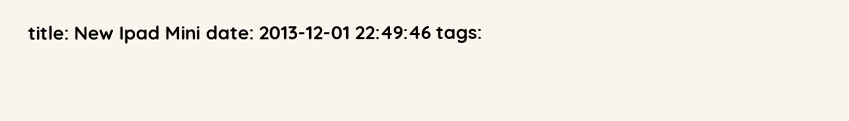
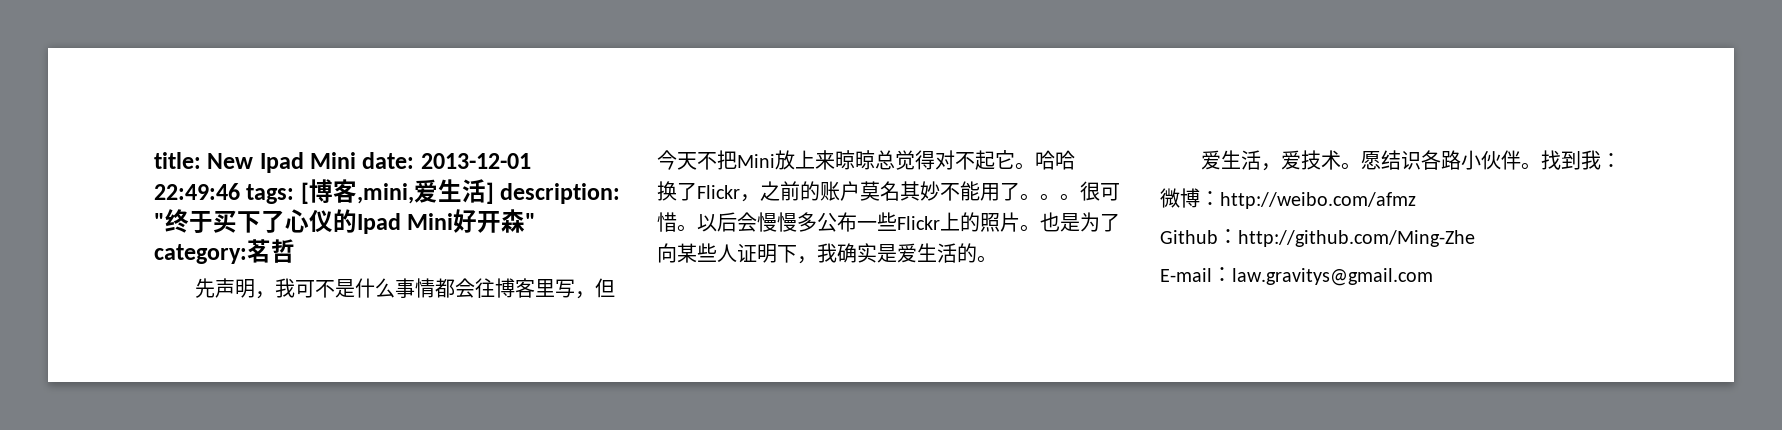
(482, 34) none -> [300,179,621,204] [154,209,537,234] [154,239,295,264] [195,278,616,299] [657,150,1075,170] [657,181,1120,202] [657,212,1120,232] [657,243,997,264] [1201,150,1622,171] [1160,188,1416,209] [1160,229,1475,247] [1160,267,1433,286] [博客,mini,爱生活] description: "终于买下了心仪的Ipad Mini好开森" category:茗哲 // 先声明，我可不是什么事情都会往博客里写，但今天不把Mini放上来晾晾总觉得对不起它。哈哈 // 换了Flickr，之前的账户莫名其妙不能用了。。。很可惜。以后会慢慢多公布一些Flickr上的照片。也是为了向某些人证明下，我确实是爱生活的。 // 爱生活，爱技术。愿结识各路小伙伴。找到我： // 微博：http://weibo.com/afmz // Github：http://github.com/Ming-Zhe // E-mail：law.gravitys@gmail.com

